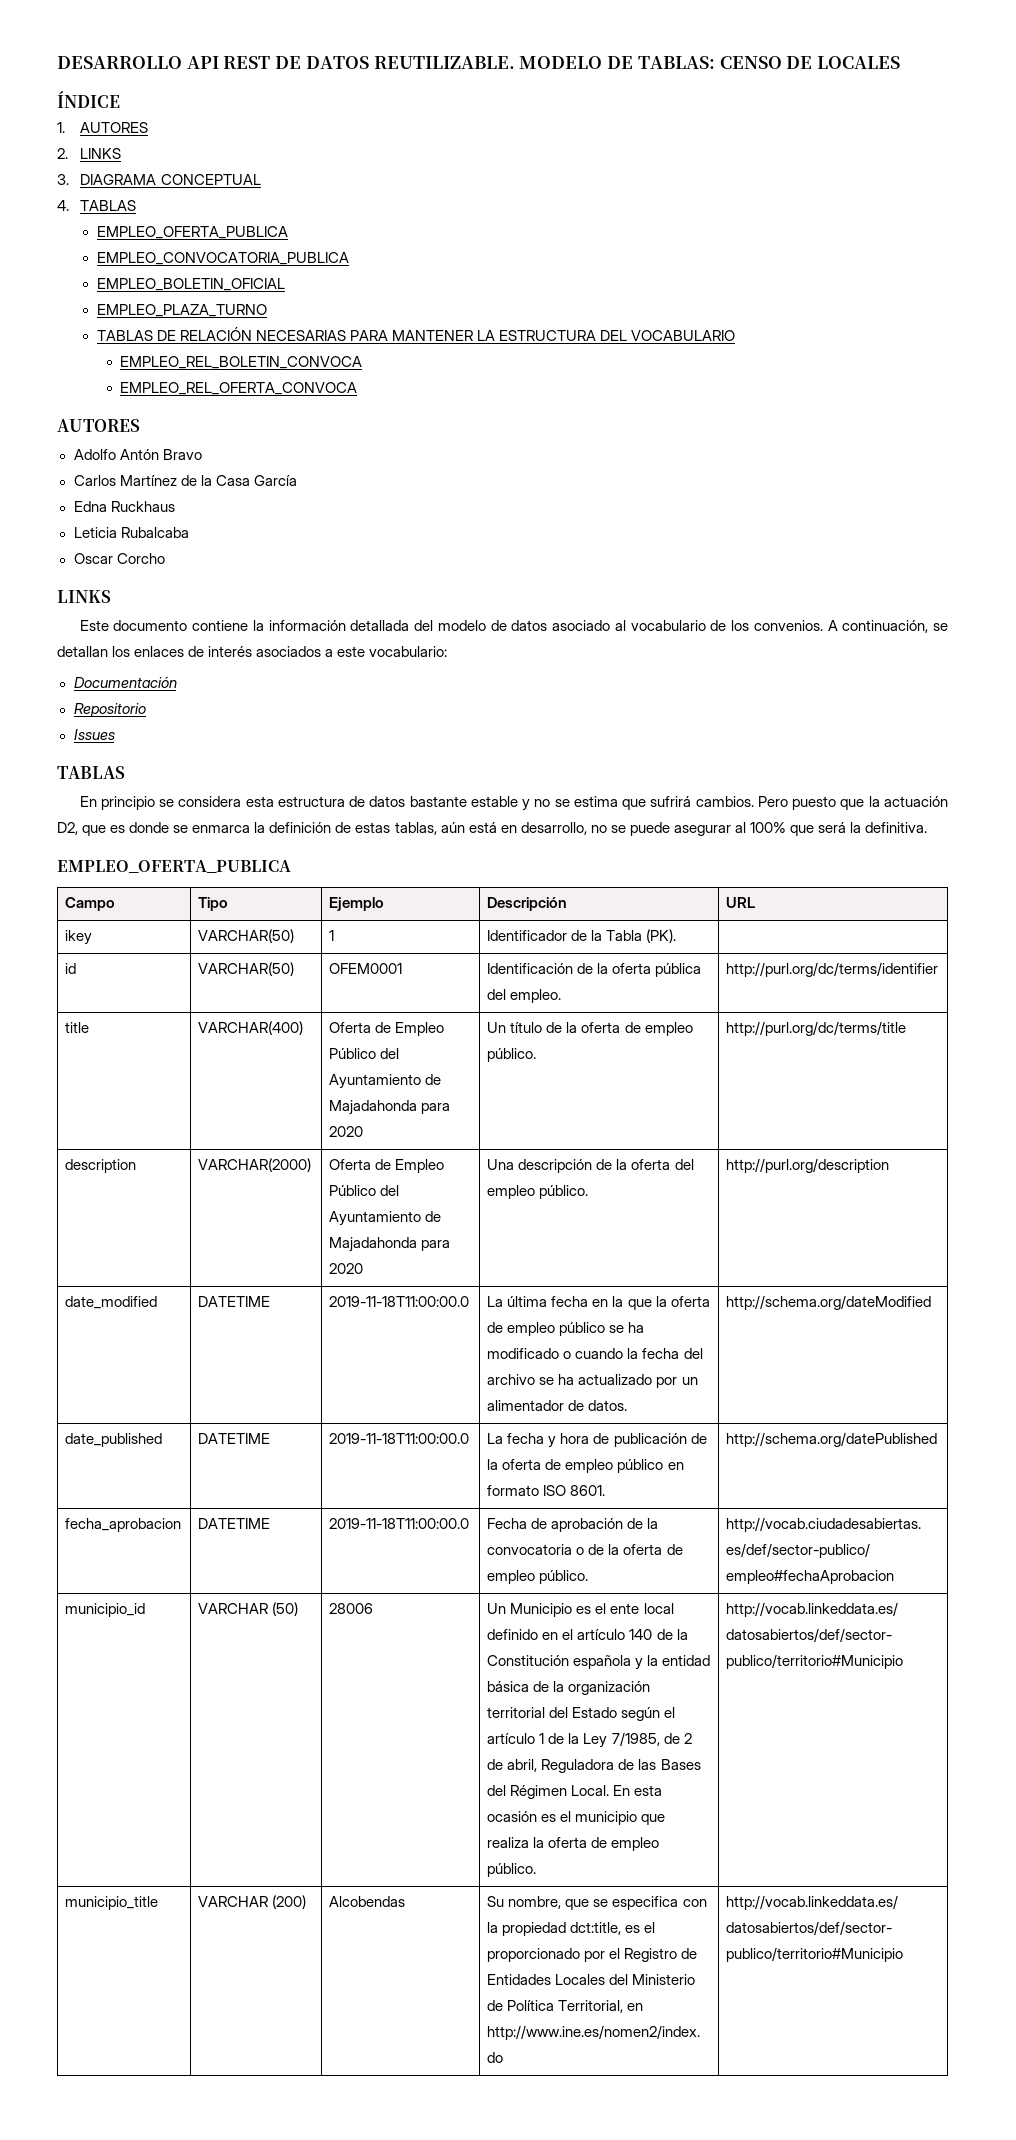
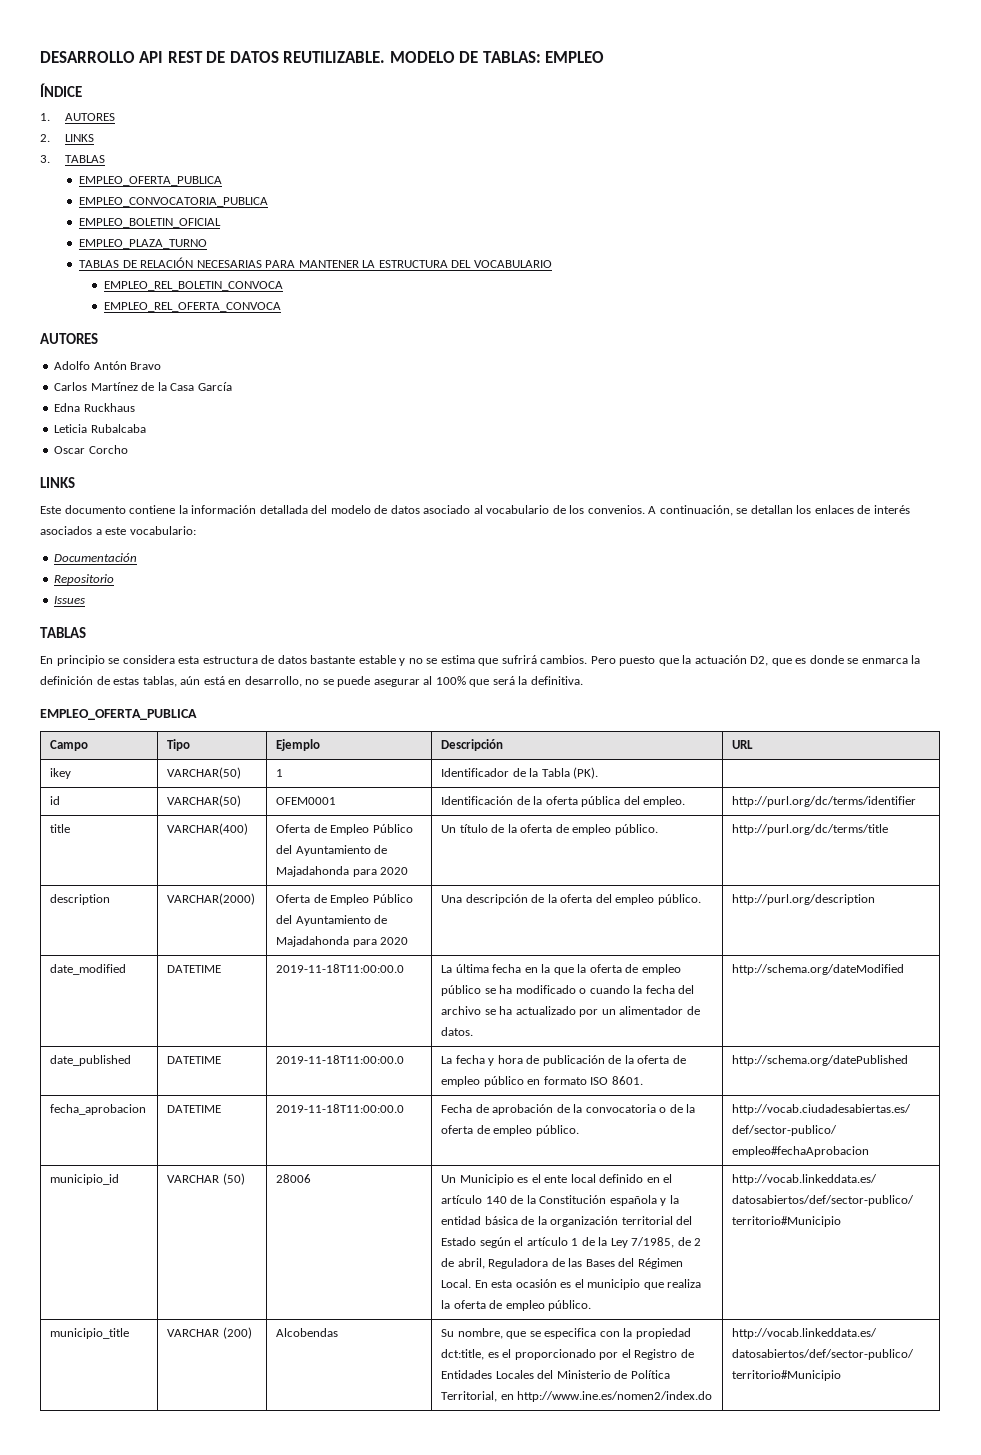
[719,56,900,69] CENSO DE LOCALES -> [545,51,605,63] EMPLEO
[80,174,261,185] [57,200,69,211] DIAGRAMA CONCEPTUAL // 4. -> (50, 159) none

